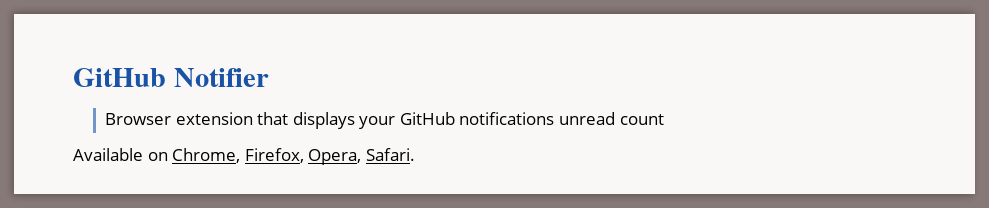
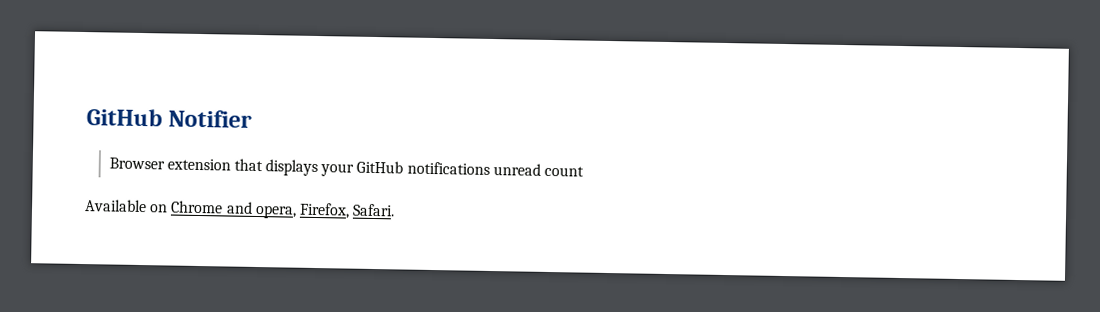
[172,148,362,165] Chrome, Firefox, Opera, -> [170,200,350,219] Chrome and opera, Firefox,

